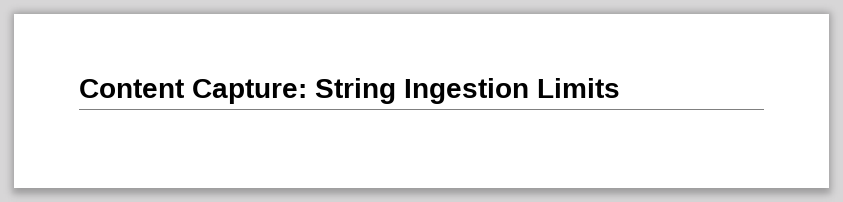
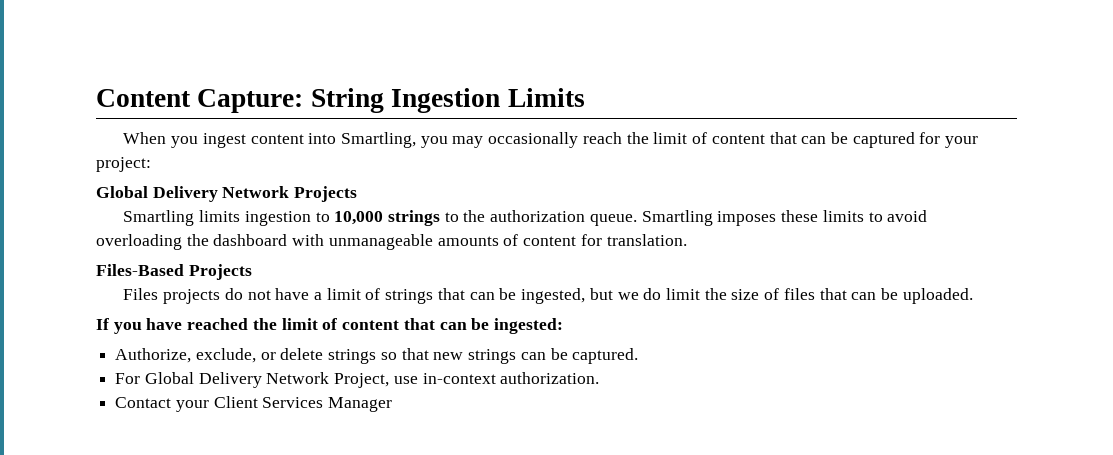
(620, 88) none -> [123,132,979,148] [96,157,151,172] [96,186,358,202] [123,210,928,226] [96,234,687,250] [96,264,252,280] [123,288,973,304] [96,318,563,334] [115,348,639,364] [115,372,600,388] [115,396,393,412] // When you ingest content into Smartling, you may occasionally reach the limit of content that can be captured for your project: // Global Delivery Network Projects // Smartling limits ingestion to 10,000 strings to the authorization queue. Smartling imposes these limits to avoid overloading the dashboard with unmanageable amounts of content for translation. // Files-Based Projects // Files projects do not have a limit of strings that can be ingested, but we do limit the size of files that can be uploaded. // If you have reached the limit of content that can be ingested: // Authorize, exclude, or delete strings so that new strings can be captured. // For Global Delivery Network Project, use in-context authorization. // Contact your Client Services Manager

